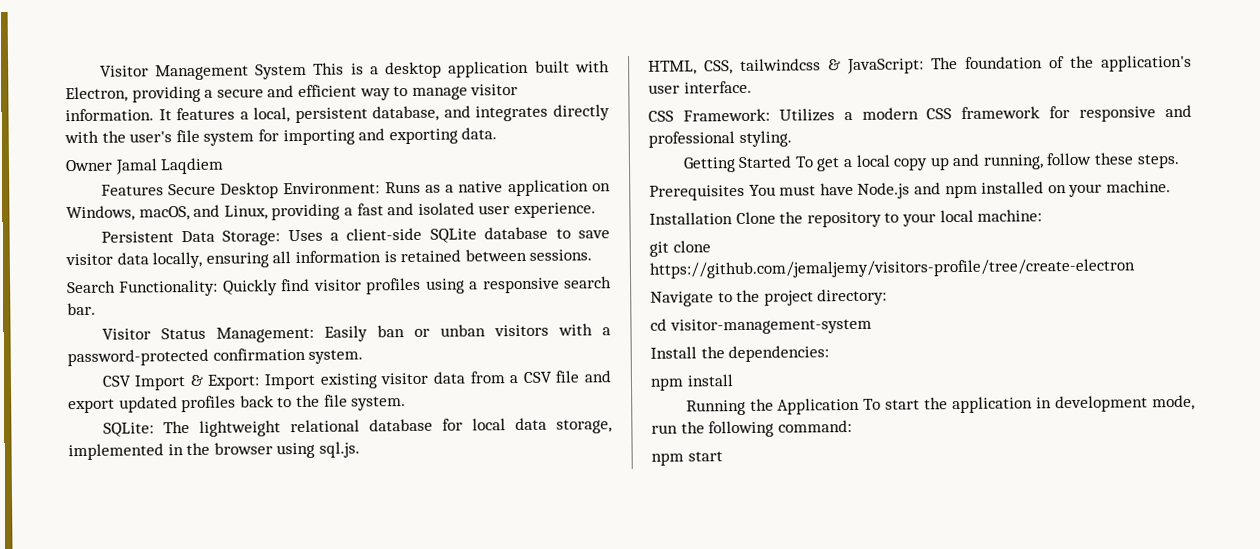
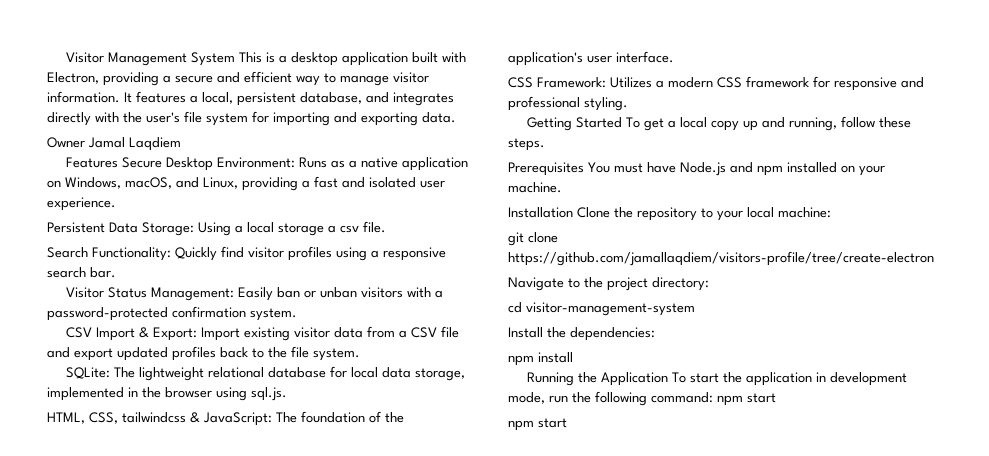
[287,226,610,243] [65,248,593,269] Uses a client-side SQLite database to save visitor data locally, ensuring all information is retained between sessions. -> [198,221,386,236] Using a local storage a csv file.
[649,258,1136,279] https://github.com/jemaljemy/visitors-profile/tree/create-electron -> [508,251,934,266] https://github.com/jamallaqdiem/visitors-profile/tree/create-electron
(852, 426) none -> [717,393,776,406] npm start

